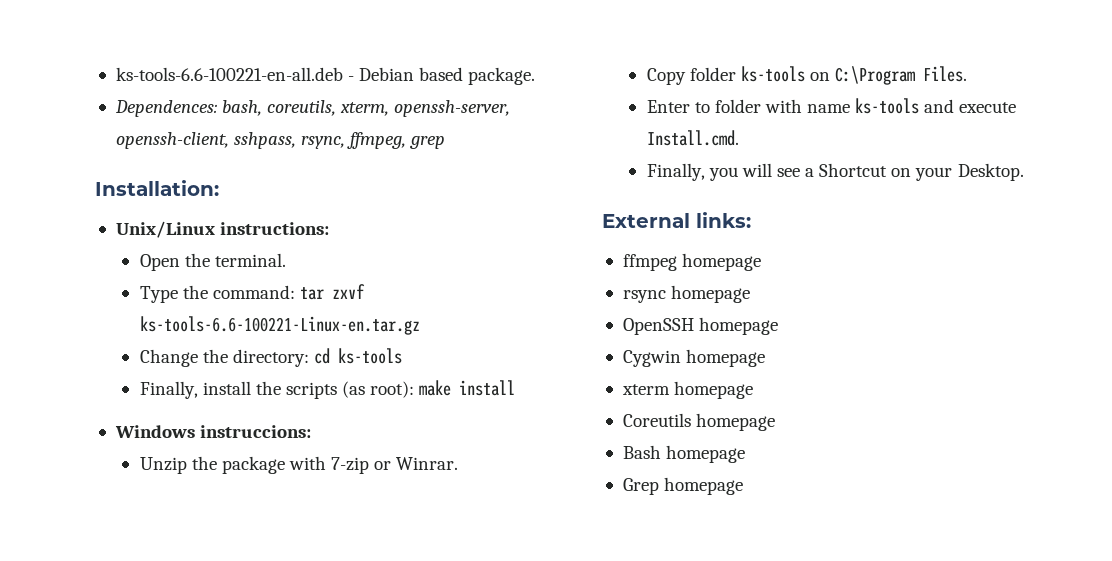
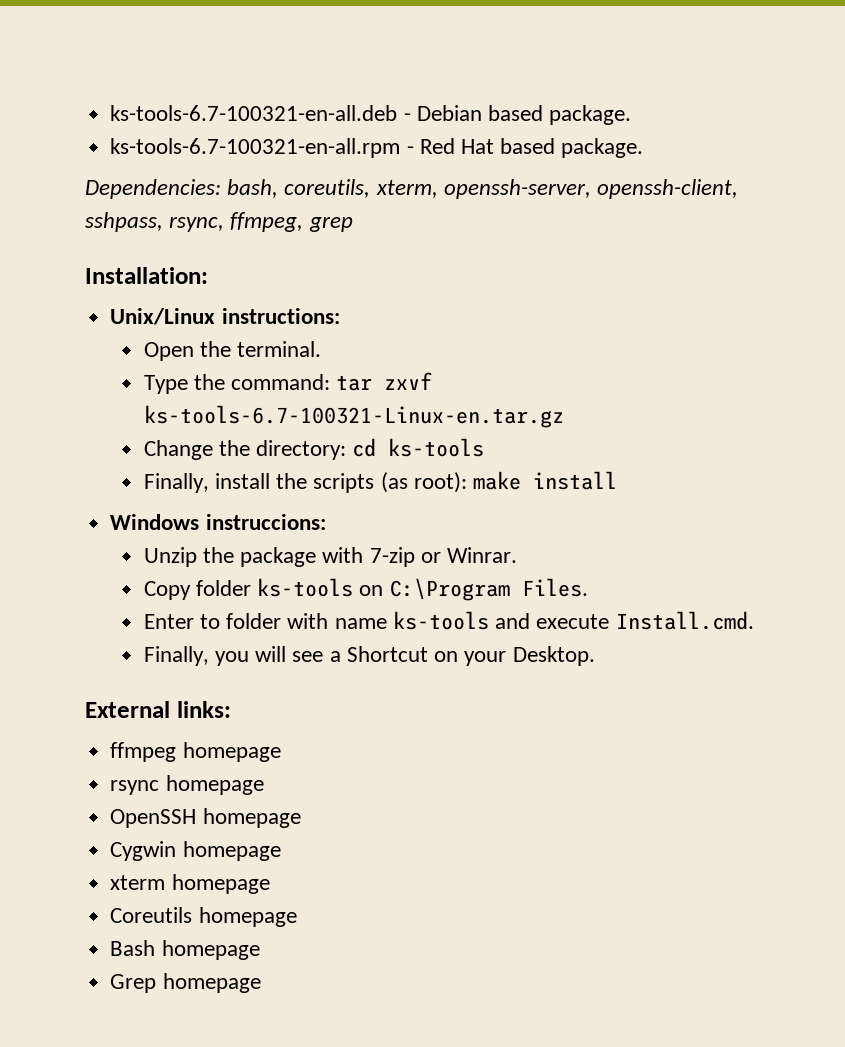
[115,67,343,81] ks-tools-6.6-100221-en-all.deb -> [110,105,398,121] ks-tools-6.7-100321-en-all.deb
[114,100,217,117] Dependences: -> [110,138,644,158] [85,179,221,199] ks-tools-6.7-100321-en-all.rpm - Red Hat based package. // Dependencies:
[139,316,420,335] ks-tools-6.6-100221-Linux-en.tar.gz -> [143,405,564,428] ks-tools-6.7-100321-Linux-en.tar.gz

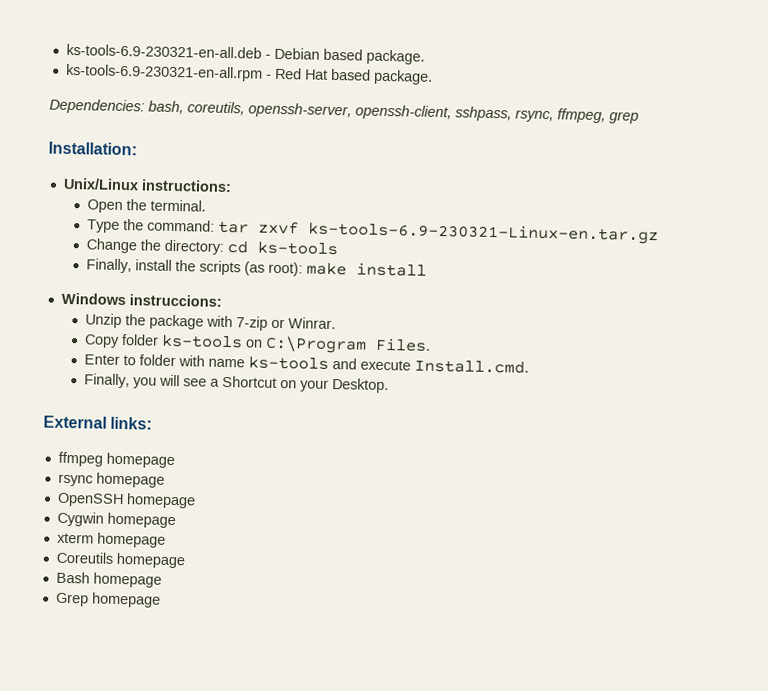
[110,105,398,121] ks-tools-6.7-100321-en-all.deb -> [65,43,262,59] ks-tools-6.9-230321-en-all.deb
[110,138,401,158] ks-tools-6.7-100321-en-all.rpm -> [65,63,263,82] ks-tools-6.9-230321-en-all.rpm
[375,180,438,198] xterm, -> (245, 108) none
[143,405,564,428] ks-tools-6.7-100321-Linux-en.tar.gz -> [308,221,660,245] ks-tools-6.9-230321-Linux-en.tar.gz

